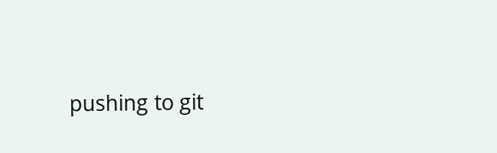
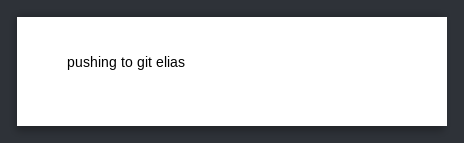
(205, 103) none -> [156,56,185,67] elias

